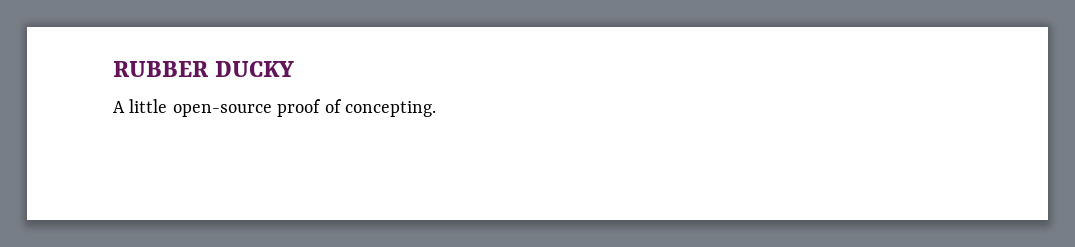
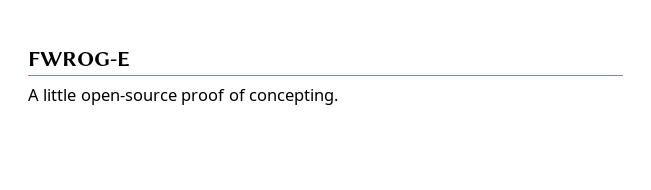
[113,61,295,77] RUBBER DUCKY -> [28,51,130,67] FWROG-E

